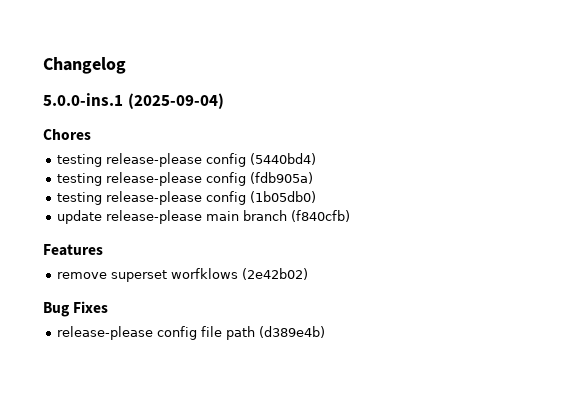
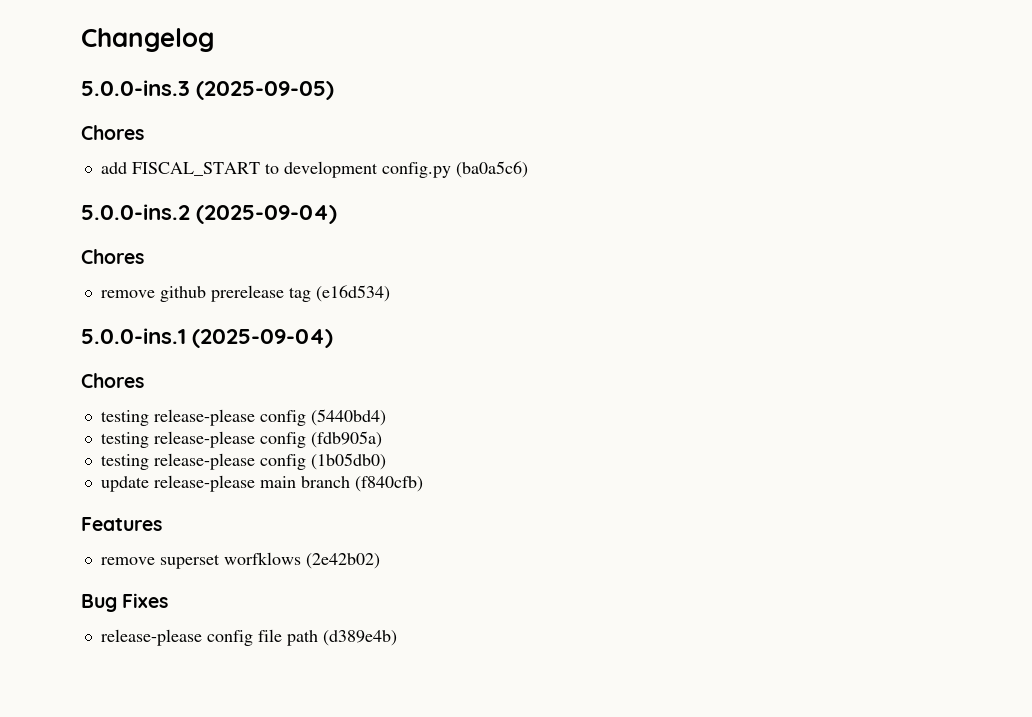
(126, 65) none -> [81,80,335,100] [81,125,144,140] [100,161,528,178] [81,204,338,224] [81,249,144,264] [100,285,390,302] // 5.0.0-ins.3 (2025-09-05) // Chores // add FISCAL_START to development config.py (ba0a5c6) // 5.0.0-ins.2 (2025-09-04) // Chores // remove github prerelease tag (e16d534)

